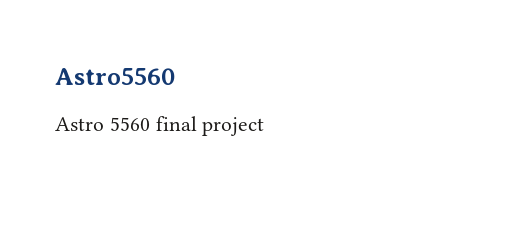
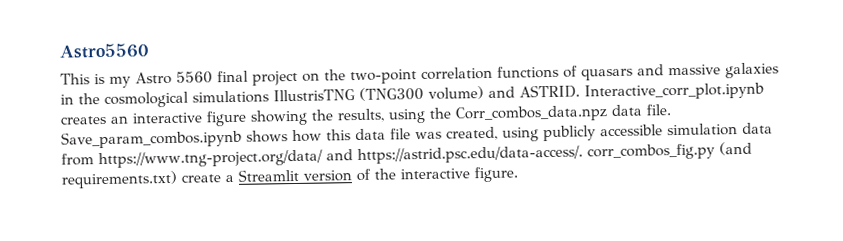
(176, 76) none -> [60,73,131,88] This is my
(265, 126) none -> [302,62,779,85] [60,82,764,108] [60,104,671,127] [61,122,773,149] [61,141,752,169] [61,166,518,189] on the two-point correlation functions of quasars and massive galaxies in the cosmological simulations IllustrisTNG (TNG300 volume) and ASTRID. Interactive_corr_plot.ipynb creates an interactive figure showing the results, using the Corr_combos_data.npz data file. Save_param_combos.ipynb shows how this data file was created, using publicly accessible simulation data from https://www.tng-project.org/data/ and https://astrid.psc.edu/data-access/. corr_combos_fig.py (and requirements.txt) create a Streamlit version of the interactive figure.

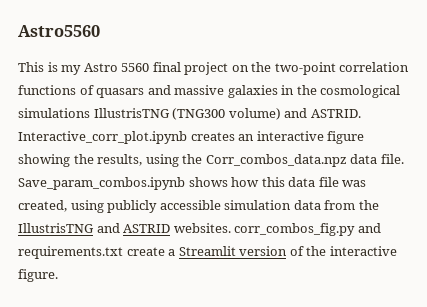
[98,141,752,169] [61,170,178,189] https://www.tng-project.org/data/ and https://astrid.psc.edu/data-access/. corr_combos_fig.py (and requirements.txt) -> [358,200,379,210] [18,223,381,236] [18,246,123,259] the IllustrisTNG and ASTRID websites. corr_combos_fig.py and requirements.txt

